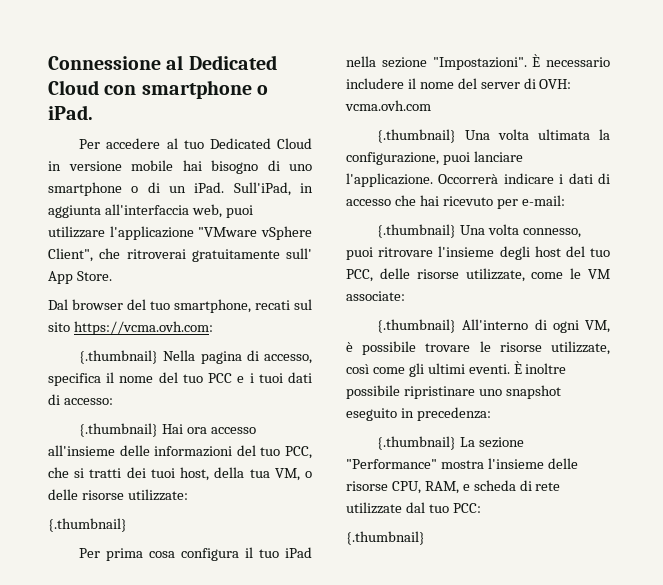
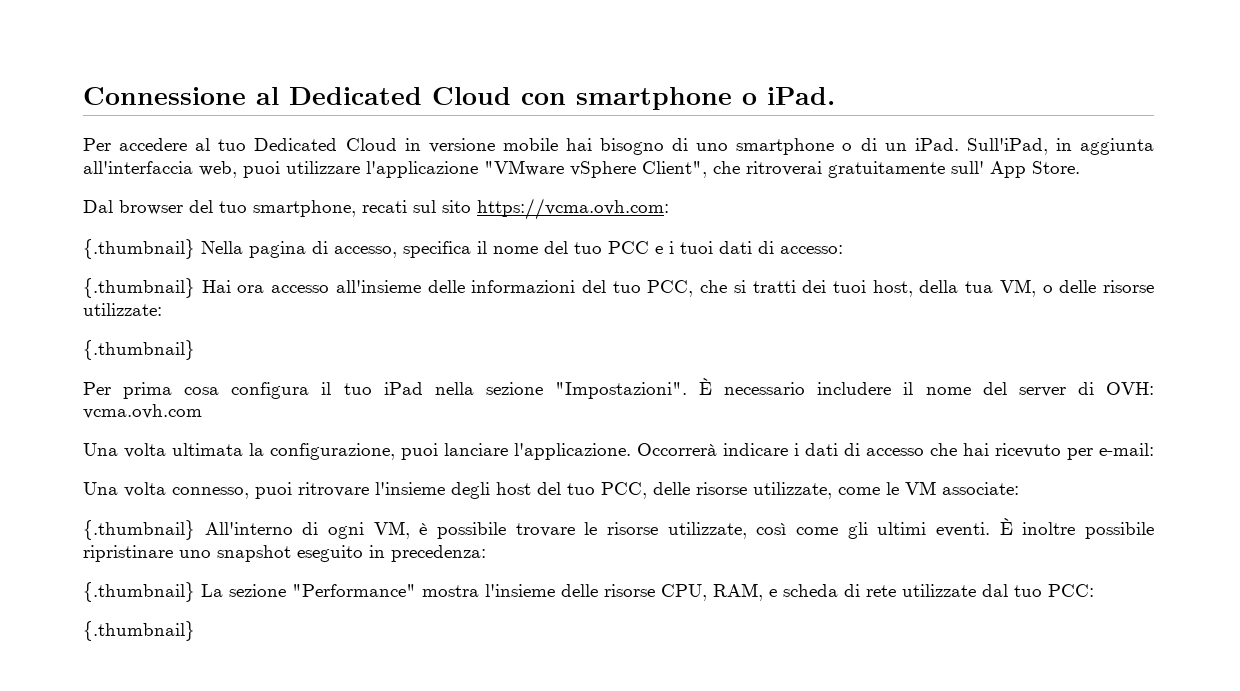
[377,129,457,143] {.thumbnail} -> (202, 411) none
[377,224,457,238] {.thumbnail} -> (1154, 449) none

